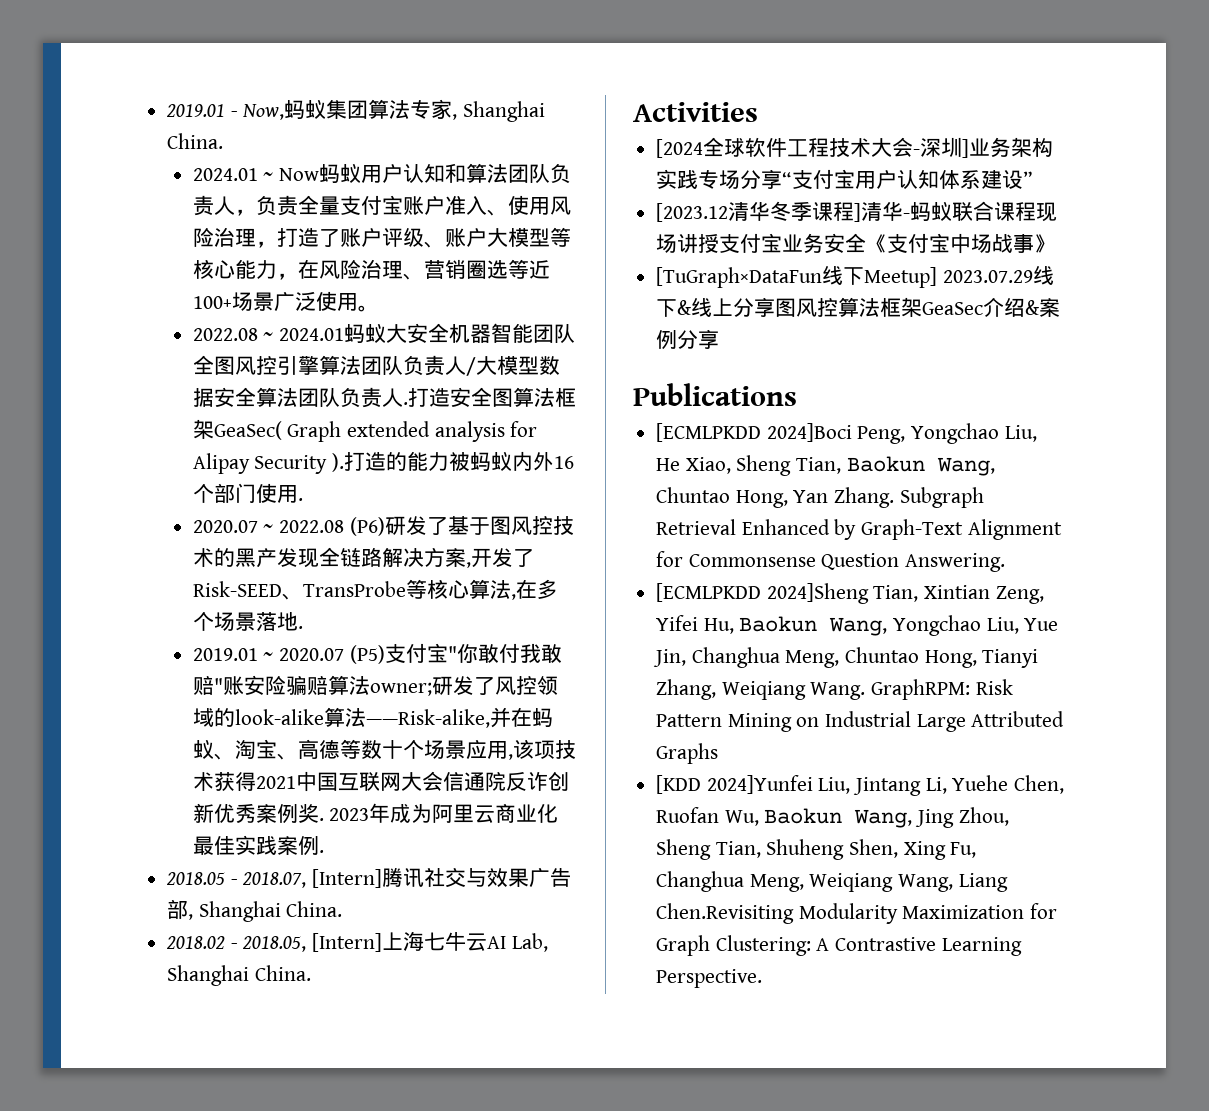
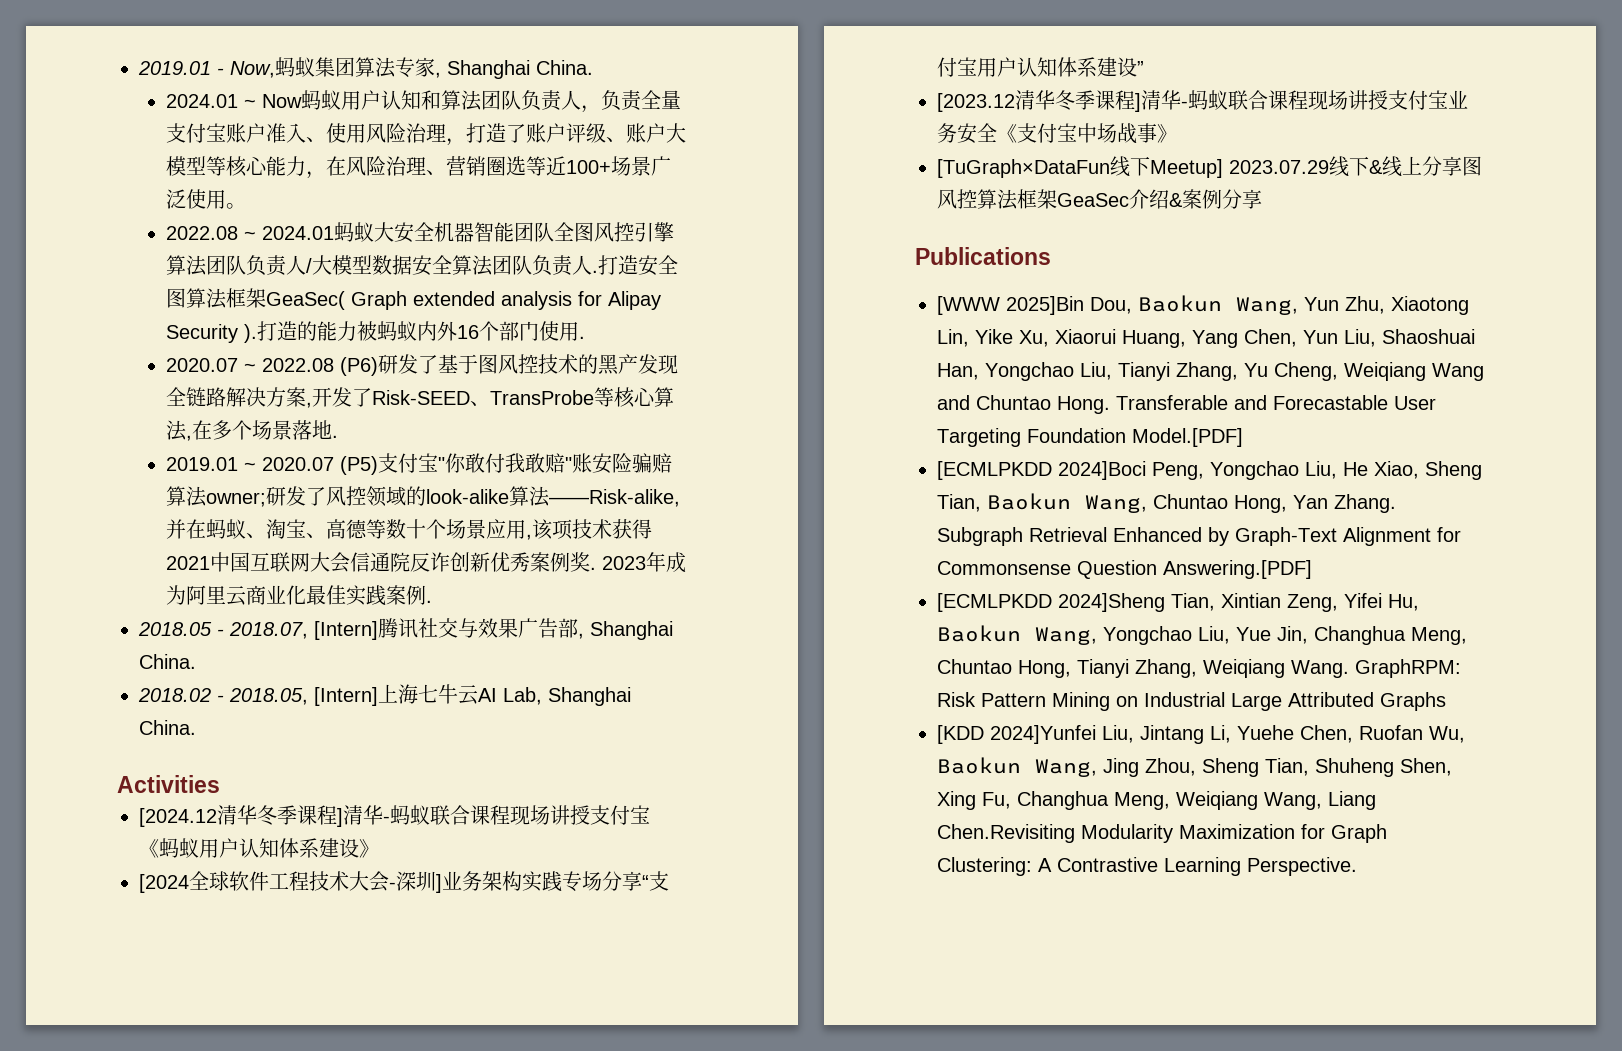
(758, 112) none -> [139,805,650,827] [139,838,379,858] // [2024.12清华冬季课程]清华-蚂蚁联合课程现场讲授支付宝《蚂蚁用户认知体系建设》
(797, 394) none -> [937,295,1469,315] [937,329,1475,348] [937,362,1484,381] [937,395,1436,414] [937,428,1243,447] // [WWW 2025]Bin Dou, Baokun Wang, Yun Zhu, Xiaotong Lin, Yike Xu, Xiaorui Huang, Yang Chen, Yun Liu, Shaoshuai Han, Yongchao Liu, Tianyi Zhang, Yu Cheng, Weiqiang Wang and Chuntao Hong. Transferable and Forecastable User Targeting Foundation Model.[PDF]
[905,553,1006,572] Answering. -> [1163,560,1312,579] Answering.[PDF]

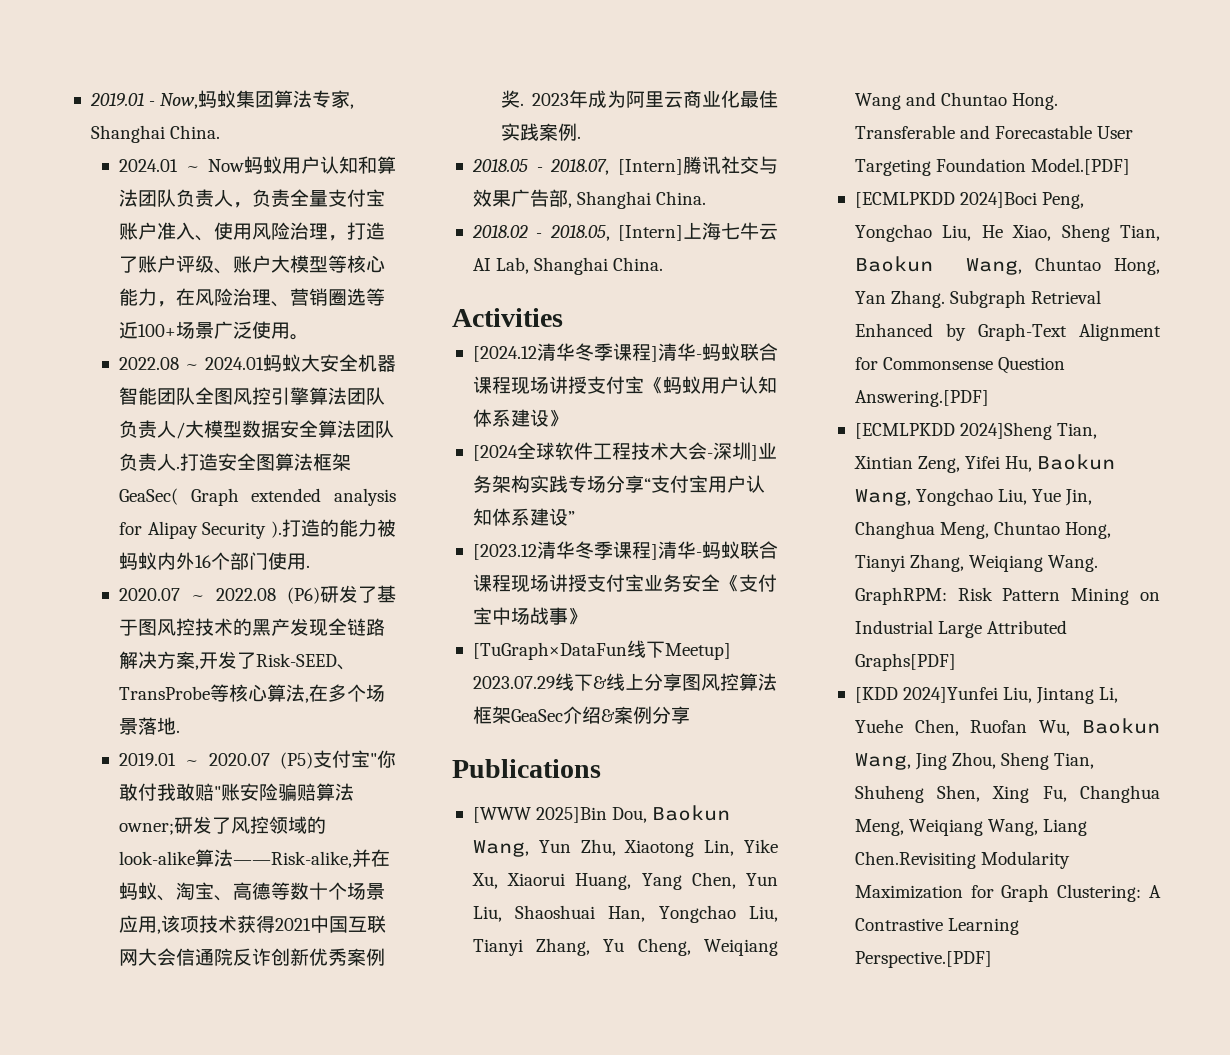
[1380,692,1446,711] Graphs -> [854,653,956,671] Graphs[PDF]
[1247,857,1357,876] Perspective. -> [854,951,992,968] Perspective.[PDF]

